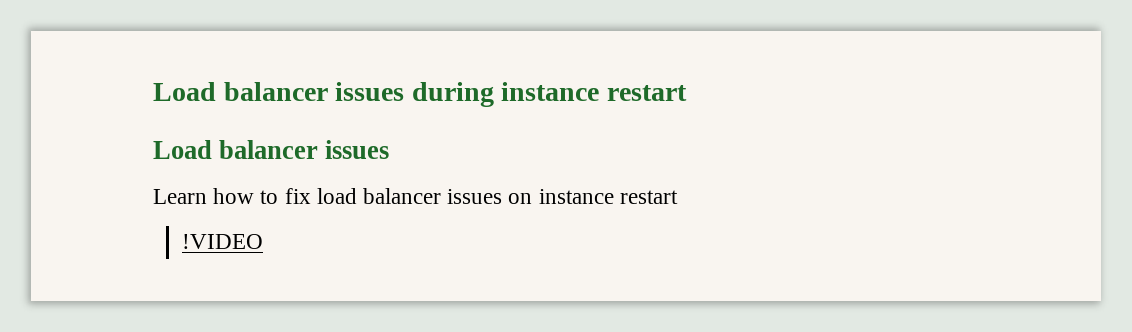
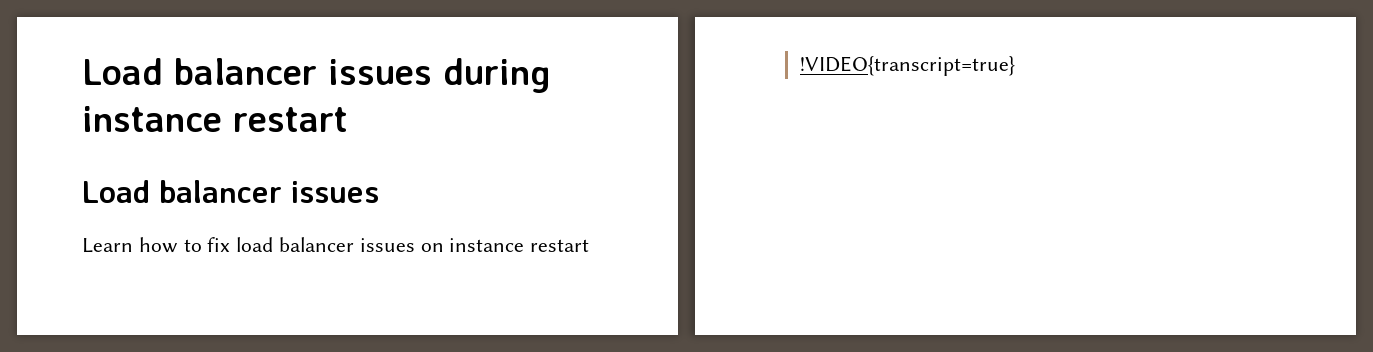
[181,234,263,249] !VIDEO -> [800,56,1016,76] !VIDEO{transcript=true}

